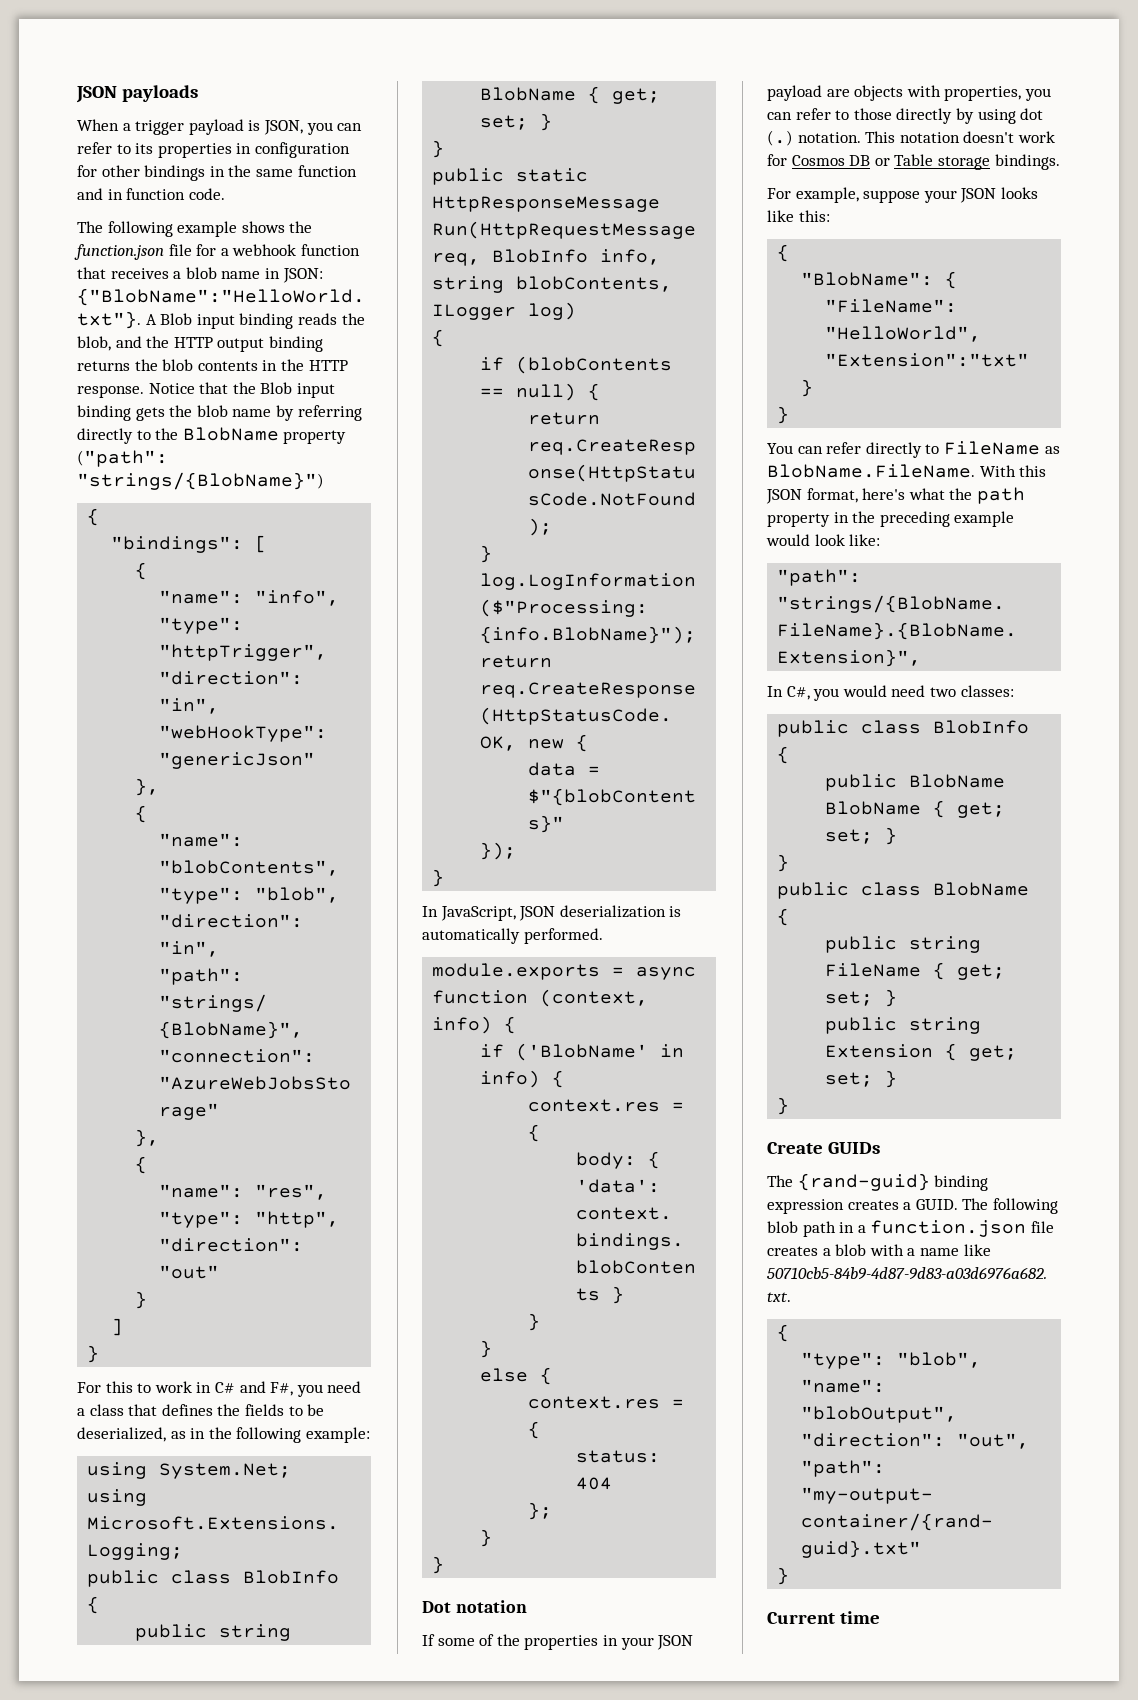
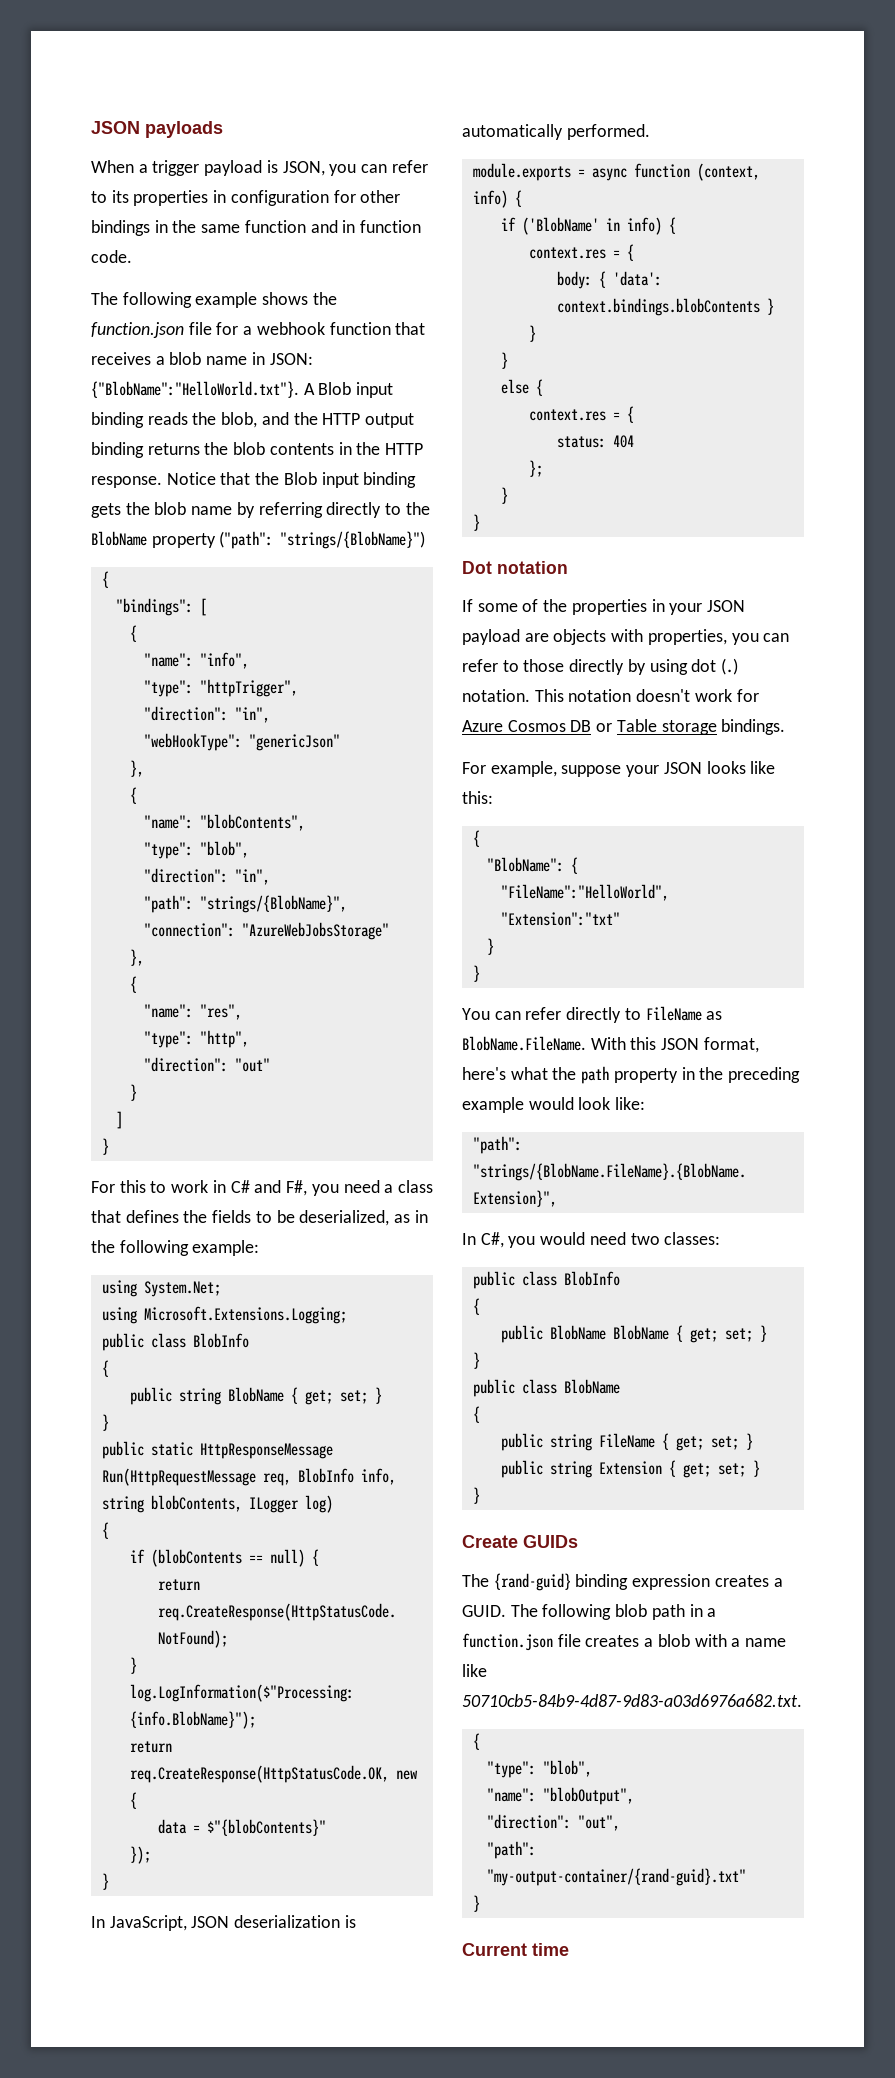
(787, 160) none -> [462,720,503,732] Azure

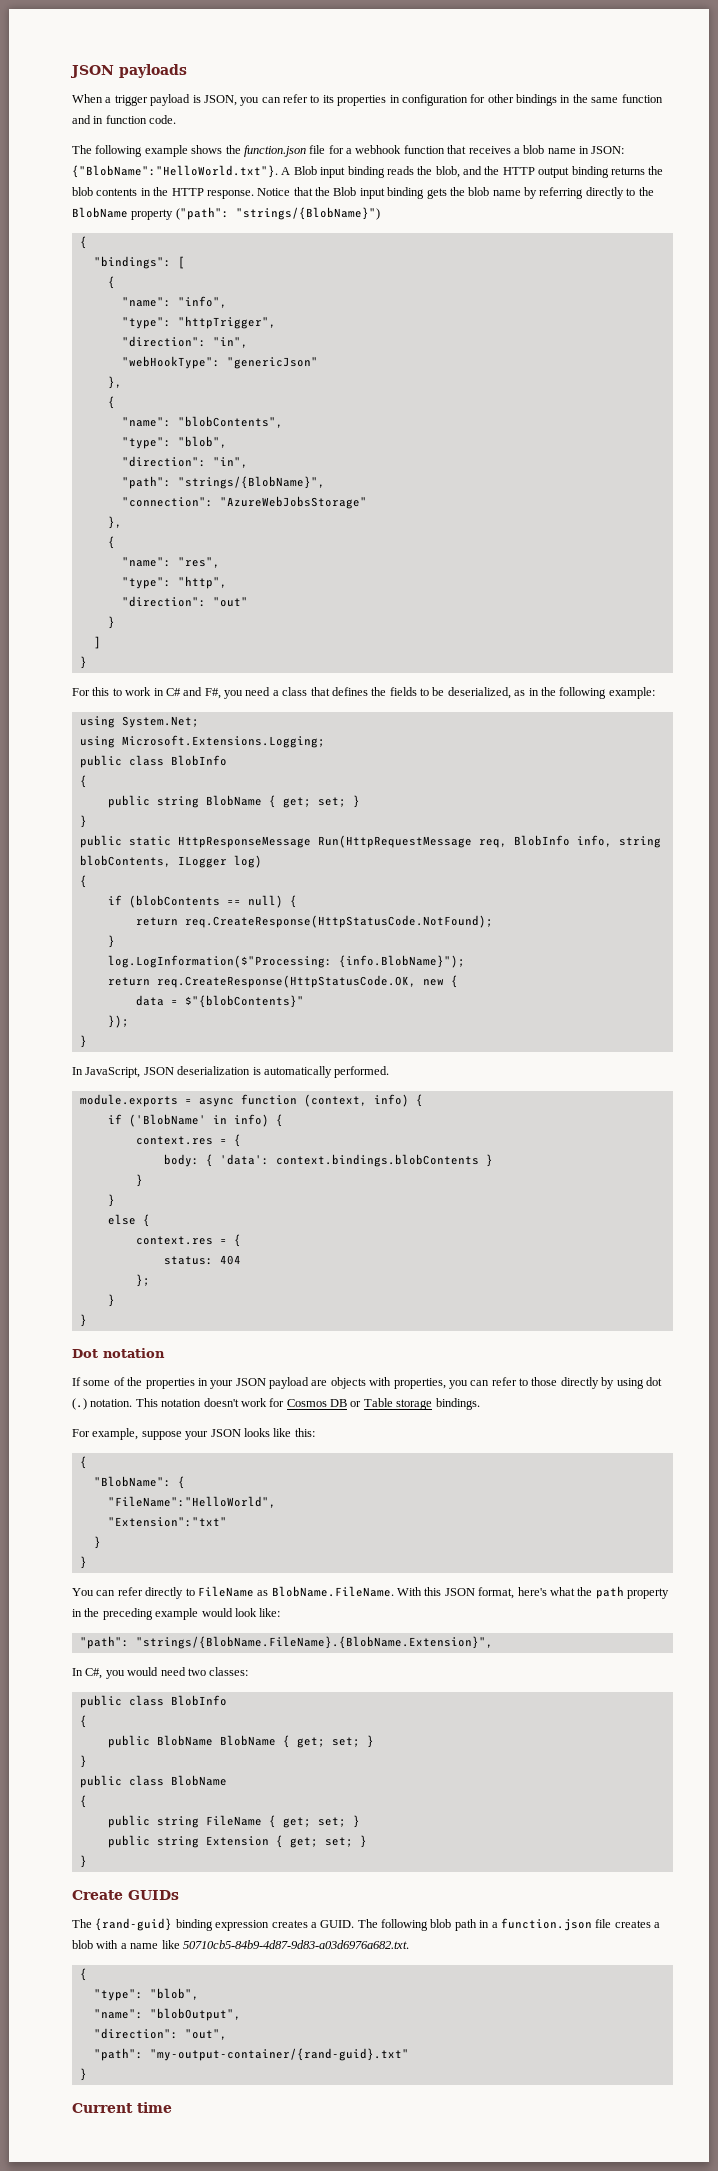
[462,720,503,732] Azure -> (285, 1402) none

